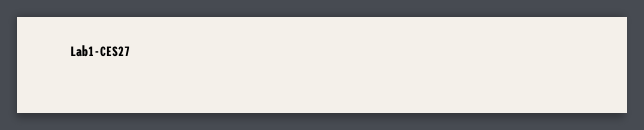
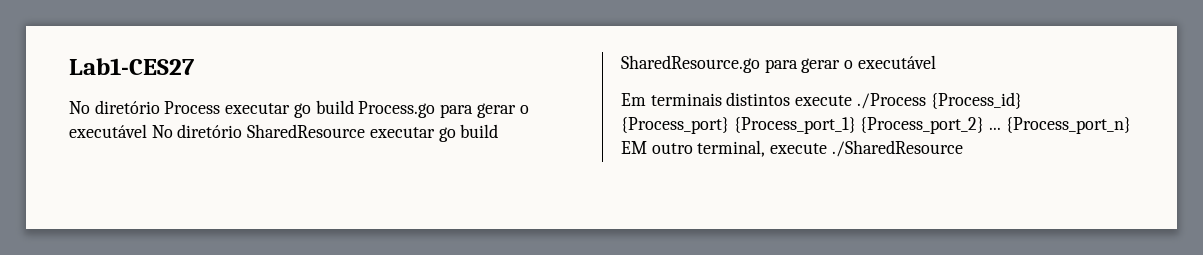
(130, 51) none -> [69,100,529,118] [69,124,499,142] [621,55,936,73] [621,92,1022,109] [621,117,1131,134] [621,140,963,157] // No diretório Process executar go build Process.go para gerar o executável No diretório SharedResource executar go build SharedResource.go para gerar o executável // Em terminais distintos execute ./Process {Process_id} {Process_port} {Process_port_1} {Process_port_2} ... {Process_port_n} EM outro terminal, execute ./SharedResource

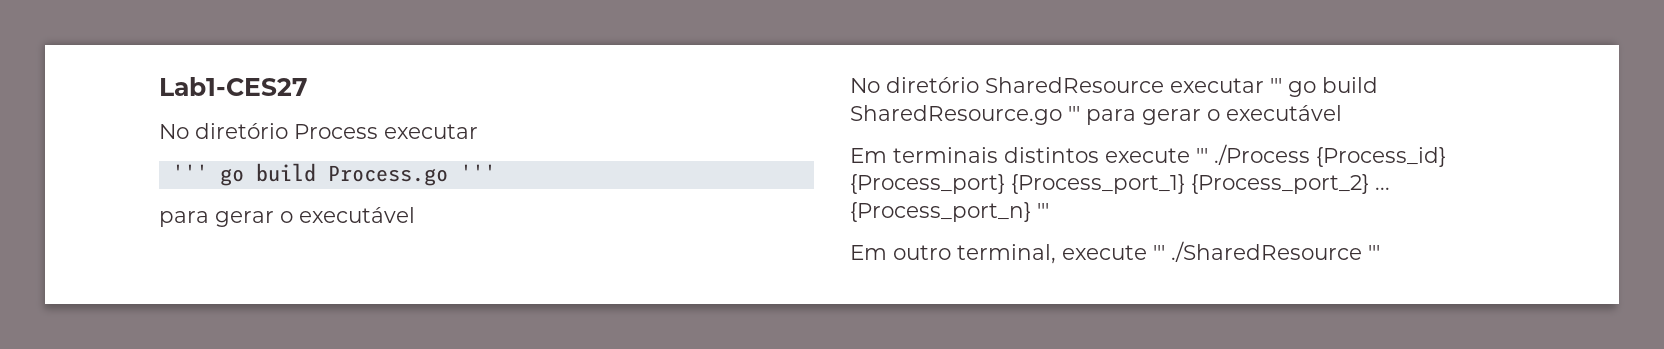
(291, 108) none -> [171,164,208,181] // '''
[440,103,529,118] [69,124,147,138] para gerar o executável -> [459,164,496,181] [159,207,415,227] ''' // para gerar o executável //
(435, 132) none -> [1270,78,1282,93] '''
(760, 64) none -> [1068,106,1080,121] '''
(853, 100) none -> [1196,148,1208,163] '''
[621,141,647,154] EM -> [1037,203,1049,218] [850,245,887,260] ''' // Em
[831,140,963,157] ./SharedResource -> [1153,241,1380,262] ''' ./SharedResource '''

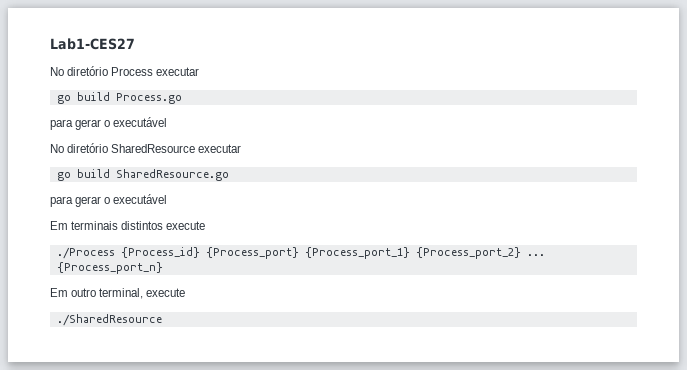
[171,164,208,181] ''' -> (200, 71) none
[459,164,496,181] ''' -> (182, 98) none
[1270,78,1282,93] ''' -> (242, 148) //
[1068,106,1080,121] ''' -> (229, 175) //
[1196,148,1208,163] ''' -> (206, 225) //
[1037,203,1049,218] ''' -> (163, 268) none
[1153,241,1380,262] ''' ./SharedResource ''' -> [56,314,162,326] // ./SharedResource

